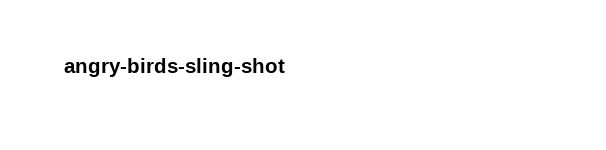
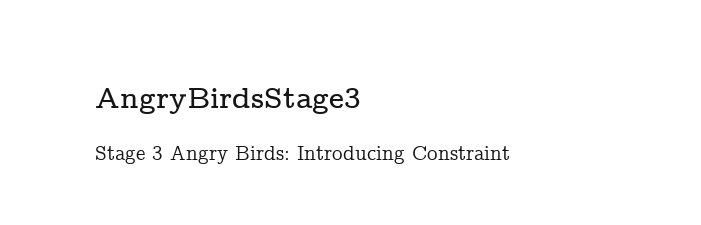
[64,58,285,77] angry-birds-sling-shot -> [95,88,361,114] [95,145,510,164] AngryBirdsStage3 // Stage 3 Angry Birds: Introducing Constraint

